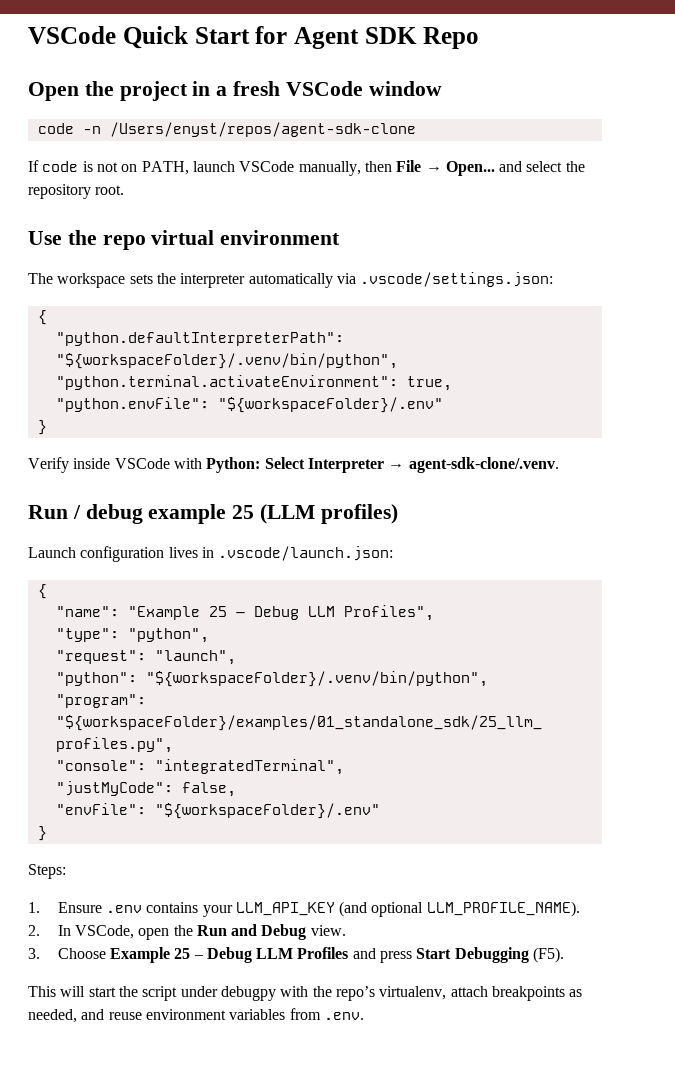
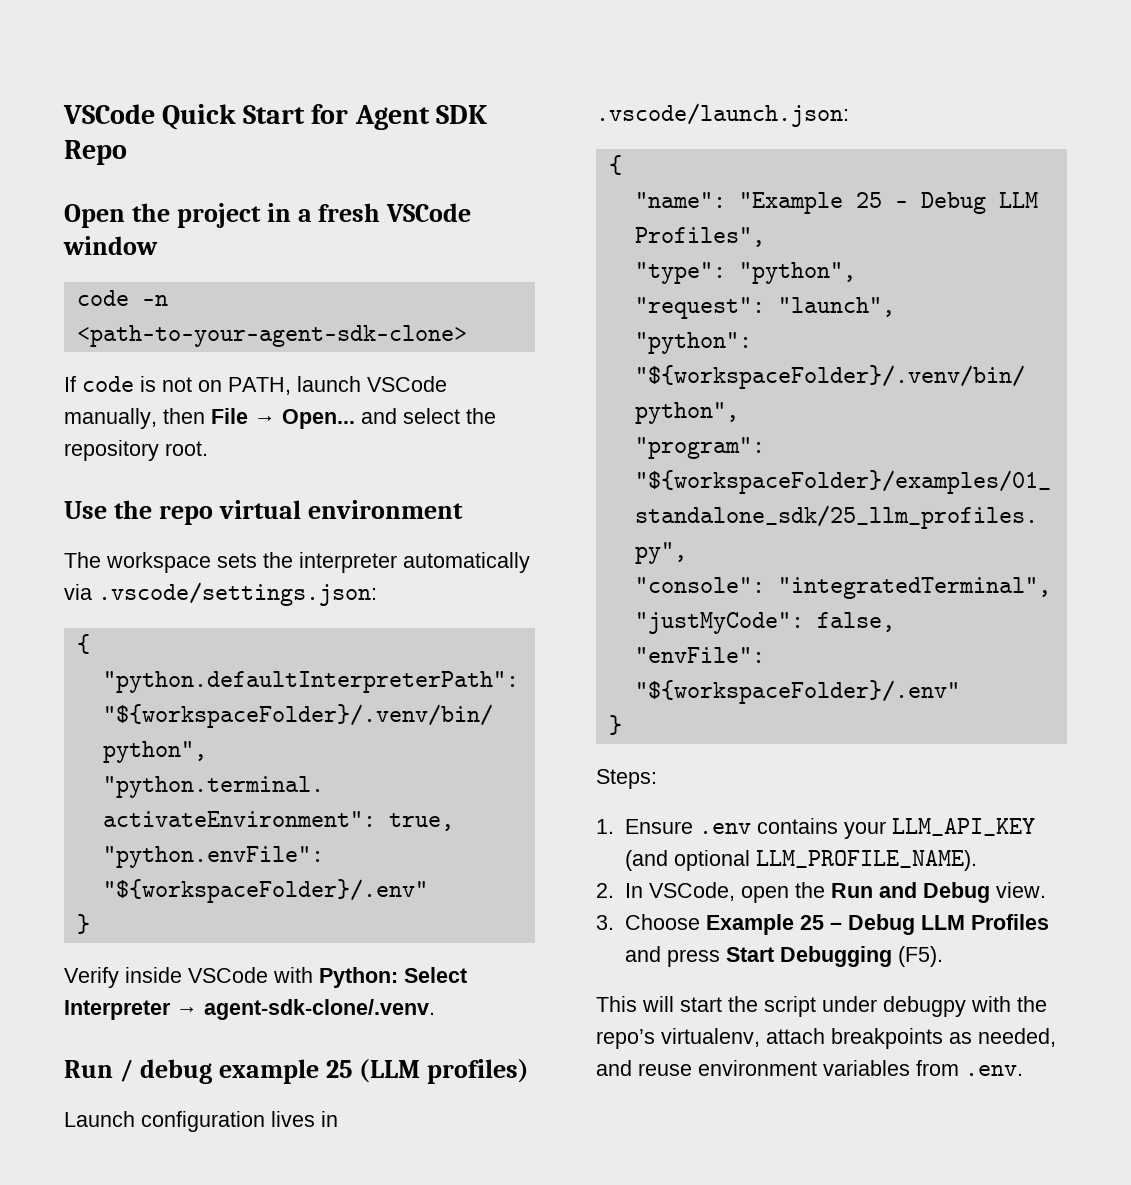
[109,122,416,137] /Users/enyst/repos/agent-sdk-clone -> [76,325,467,347] <path-to-your-agent-sdk-clone>

